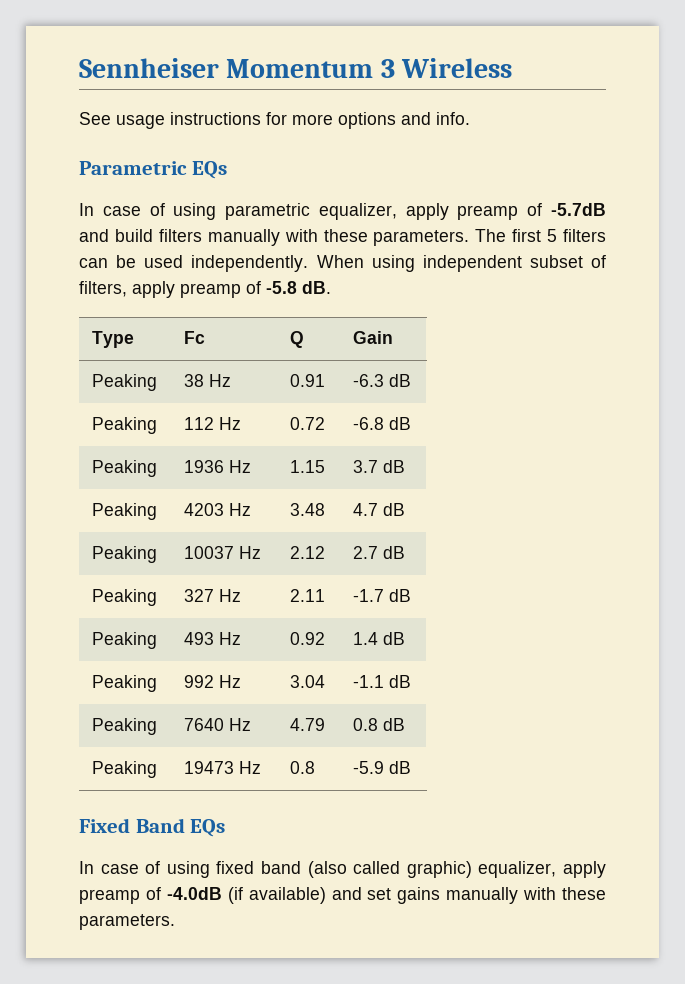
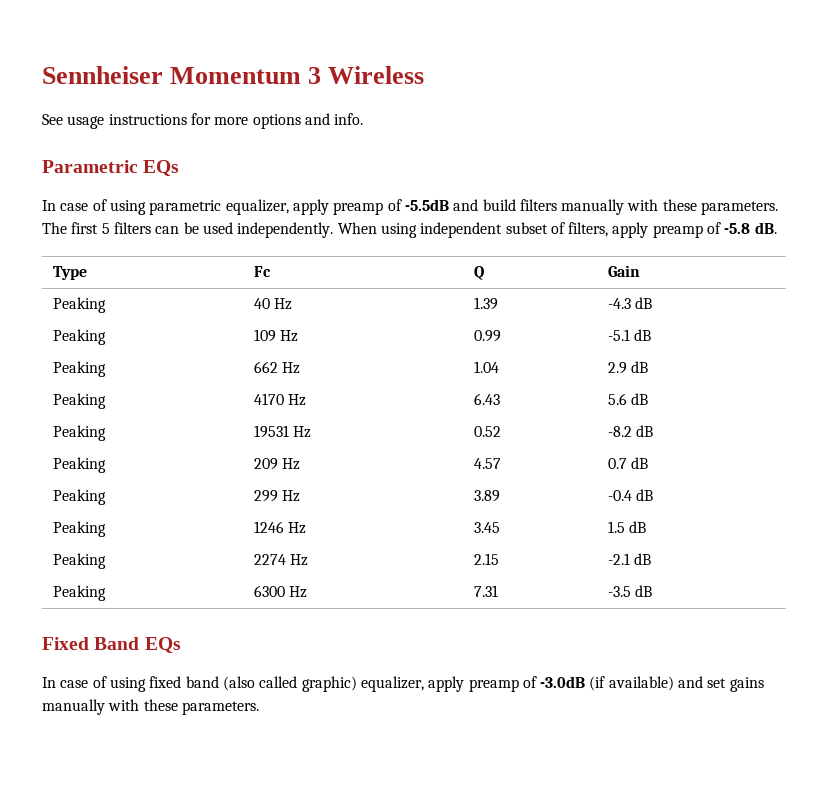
[551,203,606,216] -5.7dB -> [404,199,449,211] -5.5dB
[184,374,232,387] [290,374,326,387] [353,374,412,387] [92,417,158,434] [184,417,242,430] [290,417,326,430] [353,417,412,430] [92,460,158,477] [184,460,252,473] [290,460,326,473] [353,460,406,473] [92,503,158,520] [184,503,252,516] [290,503,326,516] [353,503,406,516] [92,546,158,563] [184,546,262,559] [290,546,326,559] [353,546,406,559] [92,589,158,606] [184,589,242,602] [290,589,326,602] [353,589,412,602] [92,632,158,649] [184,632,242,645] [290,632,326,645] [353,632,406,645] [92,675,158,692] [184,675,242,688] [290,675,326,688] [353,675,412,688] [92,718,158,735] [184,718,252,731] [290,718,326,731] [353,718,406,731] [92,761,158,778] [184,761,262,774] [290,761,316,774] [353,761,385,774] 38 Hz | 0.91 | -6.3 dB // Peaking | 112 Hz | 0.72 | -6.8 dB // Peaking | 1936 Hz | 1.15 | 3.7 dB // Peaking | 4203 Hz | 3.48 | 4.7 dB // Peaking | 10037 Hz | 2.12 | 2.7 dB // Peaking | 327 Hz | 2.11 | -1.7 dB // Peaking | 493 Hz | 0.92 | 1.4 dB // Peaking | 992 Hz | 3.04 | -1.1 dB // Peaking | 7640 Hz | 4.79 | 0.8 dB // Peaking | 19473 Hz | 0.8 | -5.9 -> [254,298,293,310] [474,297,499,310] [608,297,653,309] [53,329,107,345] [254,329,299,342] [474,330,502,342] [608,329,652,341] [53,361,107,377] [254,361,301,374] [474,361,500,373] [608,361,649,374] [53,393,107,409] [254,393,307,406] [474,393,501,405] [608,393,649,405] [53,425,107,441] [254,425,312,438] [474,426,502,437] [608,425,654,437] [53,457,107,473] [254,458,301,470] [474,458,502,469] [608,457,649,469] [53,489,107,505] [254,490,301,502] [474,490,501,502] [608,489,654,501] [53,521,107,537] [254,521,307,534] [474,522,501,533] [608,521,647,533] [53,553,107,569] [254,554,309,566] [474,553,500,565] [608,553,652,565] [53,585,107,601] [254,585,308,598] [474,585,499,597] [608,586,632,597] 40 Hz | 1.39 | -4.3 dB // Peaking | 109 Hz | 0.99 | -5.1 dB // Peaking | 662 Hz | 1.04 | 2.9 dB // Peaking | 4170 Hz | 6.43 | 5.6 dB // Peaking | 19531 Hz | 0.52 | -8.2 dB // Peaking | 209 Hz | 4.57 | 0.7 dB // Peaking | 299 Hz | 3.89 | -0.4 dB // Peaking | 1246 Hz | 3.45 | 1.5 dB // Peaking | 2274 Hz | 2.15 | -2.1 dB // Peaking | 6300 Hz | 7.31 | -3.5
[166,887,222,900] -4.0dB -> [540,676,586,688] -3.0dB

